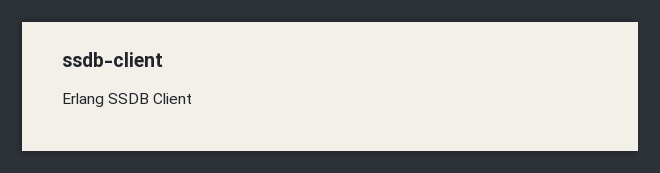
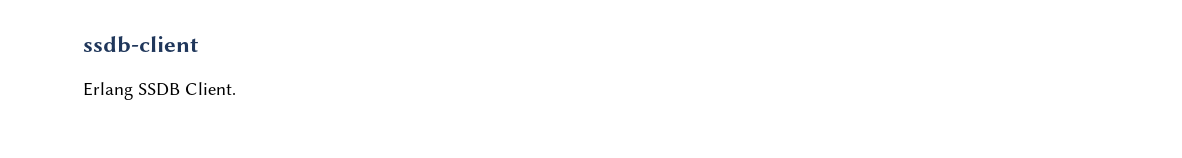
[153,93,193,104] Client -> [185,82,236,95] Client.

